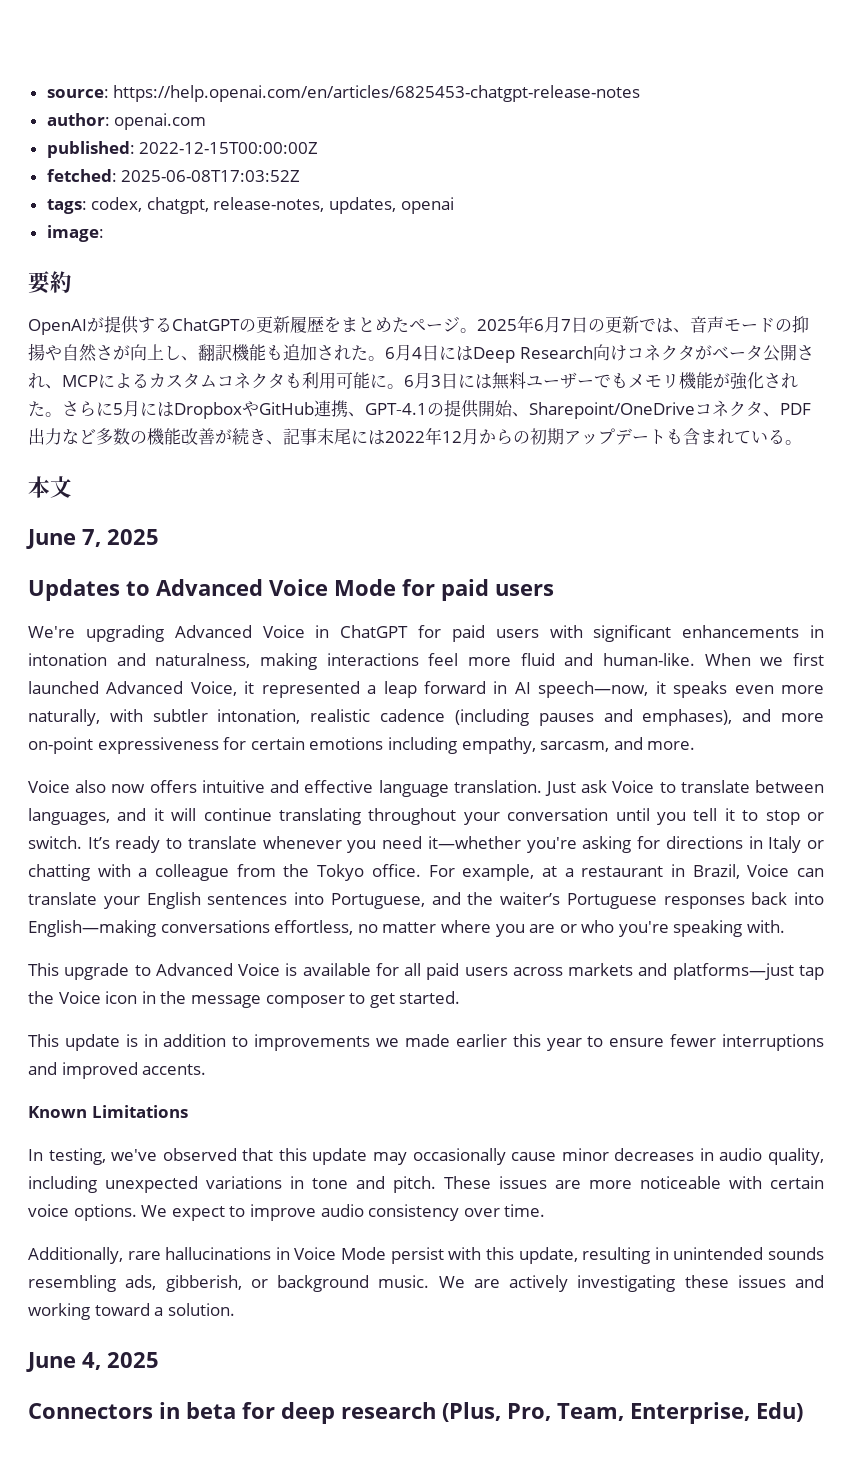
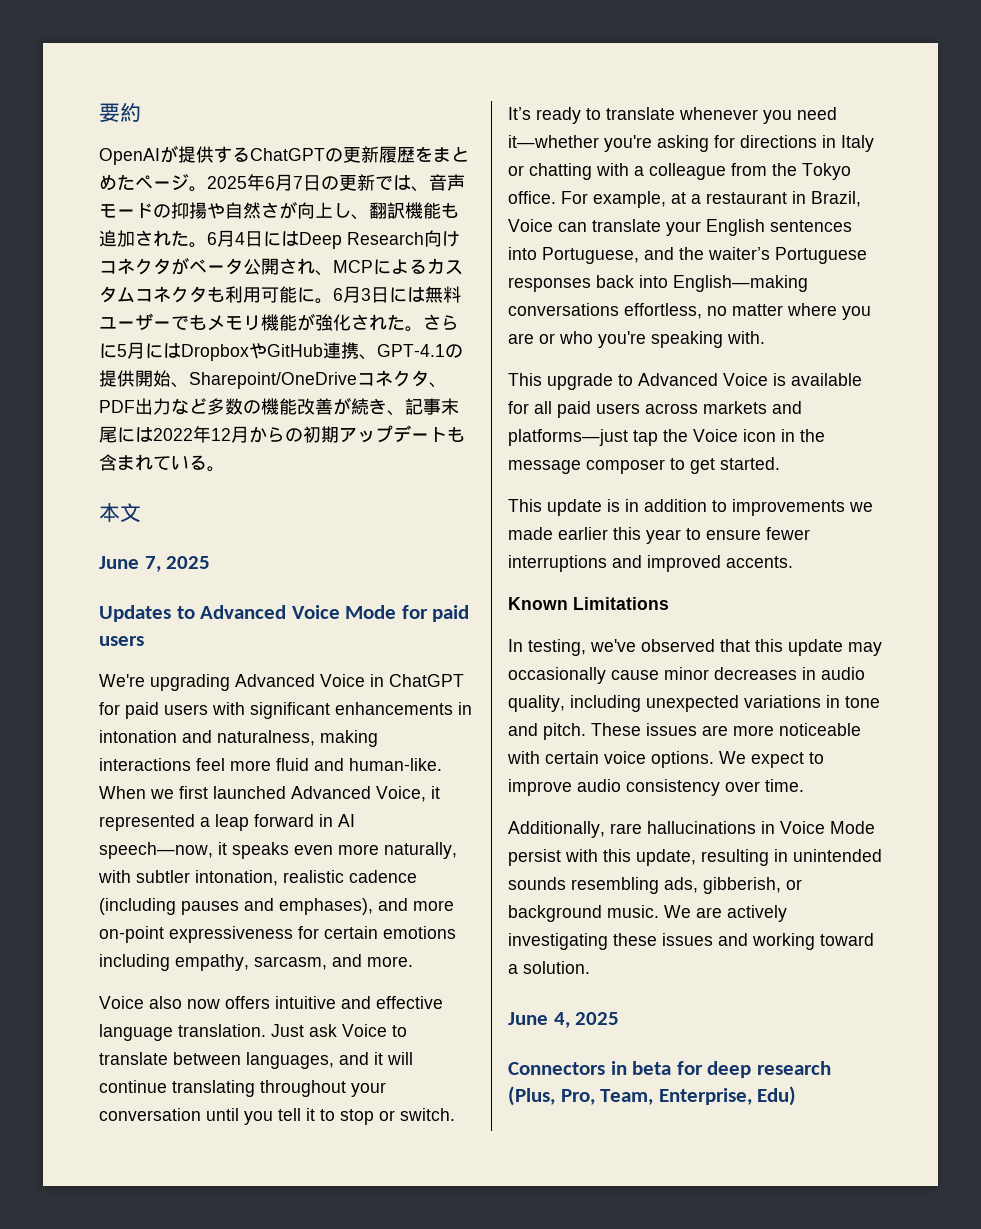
[46,85,641,102] [46,113,207,130] [46,141,319,158] [46,169,301,182] [46,197,454,214] [46,225,104,242] source: https://help.openai.com/en/articles/6825453-chatgpt-release-notes // author: openai.com // published: 2022-12-15T00:00:00Z // fetched: 2025-06-08T17:03:52Z // tags: codex, chatgpt, release-notes, updates, openai // image: // -> (99, 112) none

